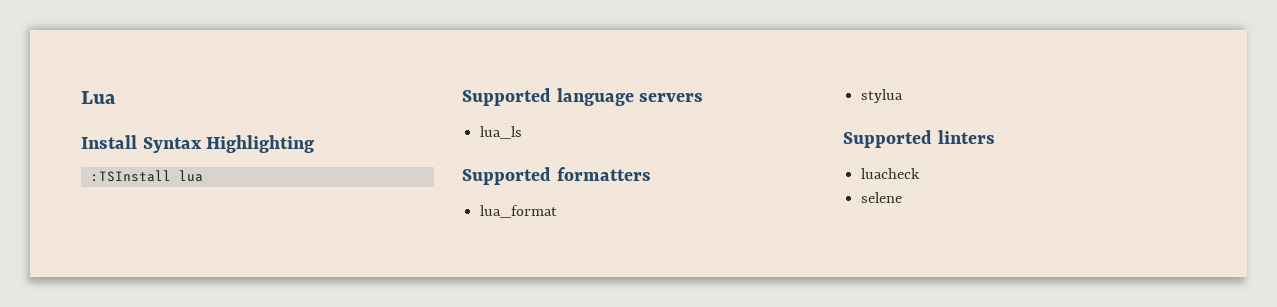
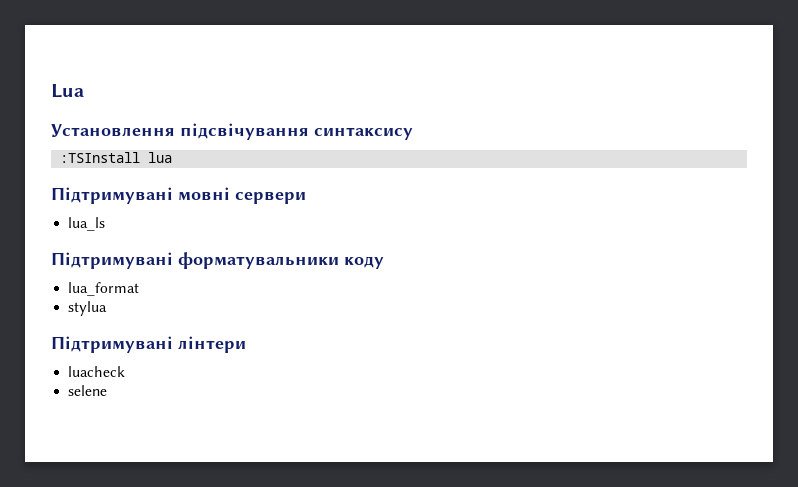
[81,135,315,153] Install Syntax Highlighting -> [51,123,413,140] Установлення підсвічування синтаксису
[462,88,704,106] [480,126,523,139] [462,167,651,185] Supported language servers // lua_ls // Supported formatters -> [51,187,306,204] [68,217,106,231] [51,252,384,269] Підтримувані мовні сервери // lua_ls // Підтримувані форматувальники коду
[843,130,995,148] Supported linters -> [51,336,246,353] Підтримувані лінтери

